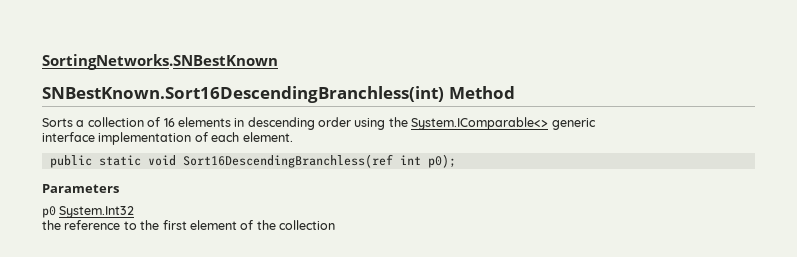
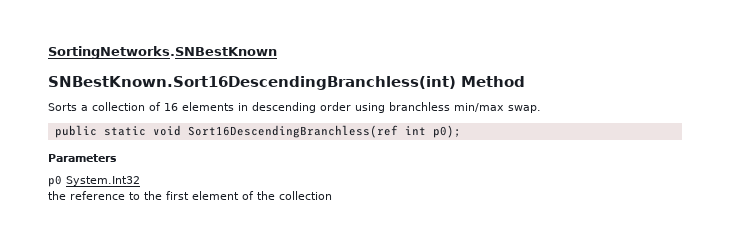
[388,117,596,130] [42,132,293,145] the System.IComparable<> generic // interface implementation of each element. -> [389,102,541,113] branchless min/max swap.

